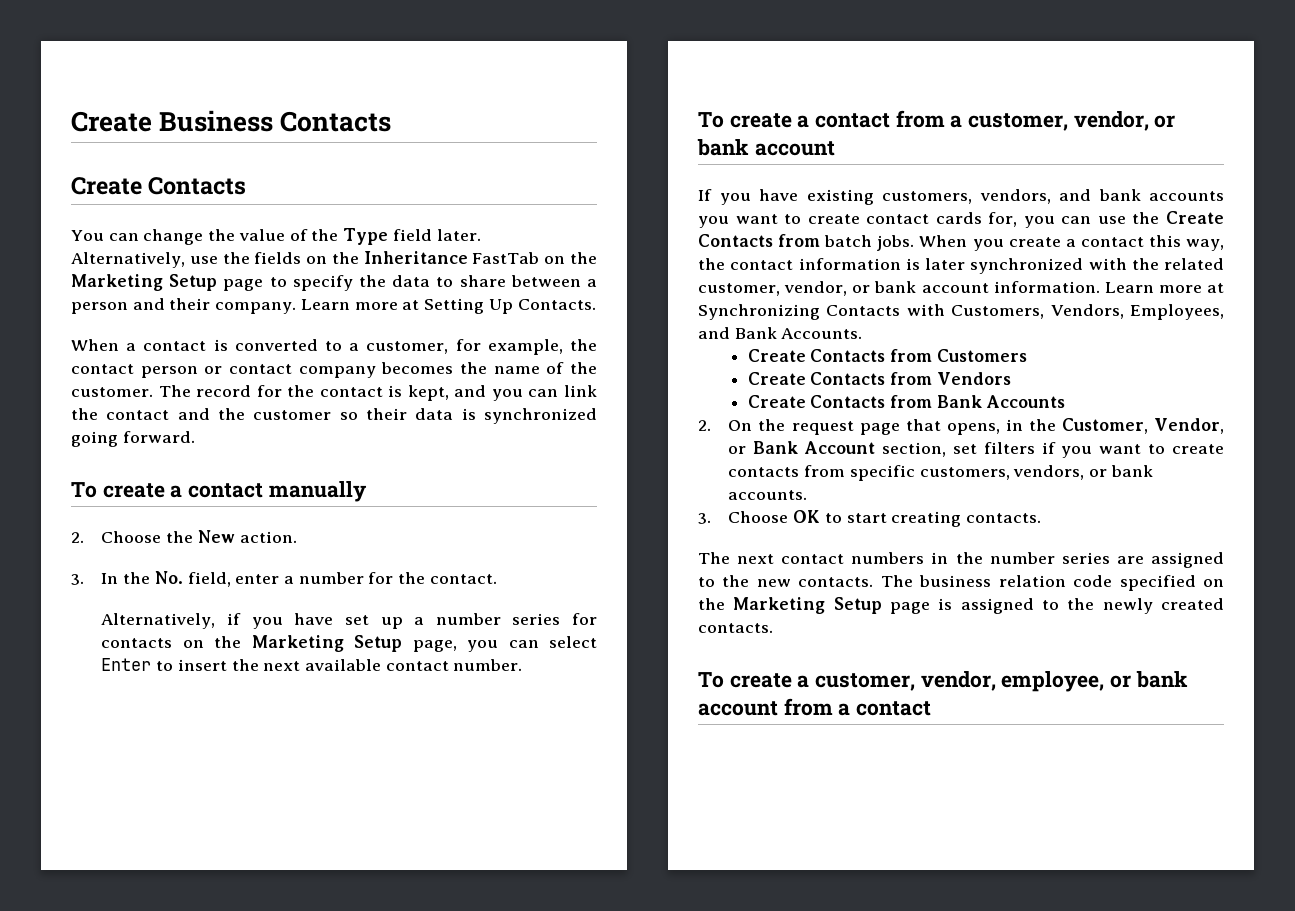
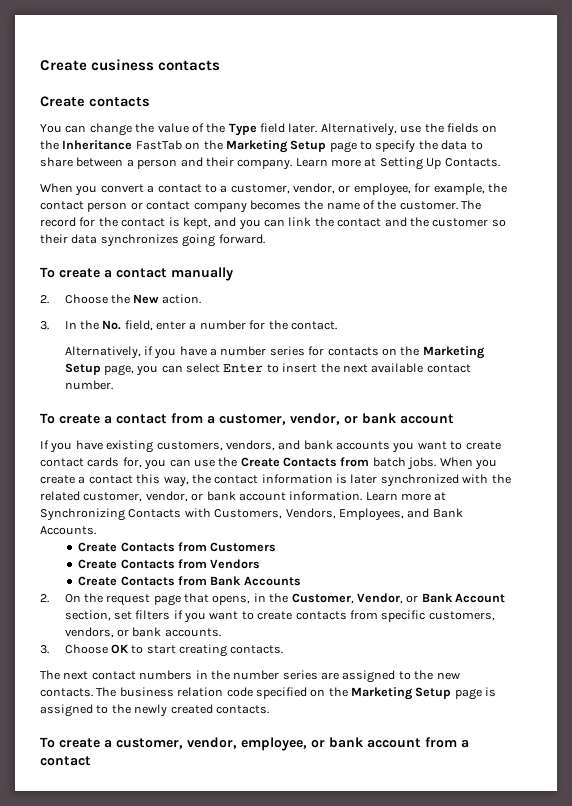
[71,110,392,132] [71,177,247,195] Create Business Contacts // Create Contacts -> [40,59,221,71] [40,96,150,107] Create cusiness contacts // Create contacts
[126,339,449,354] a contact is converted to a customer, -> [75,183,411,196] you convert a contact to a customer, vendor, or employee,
[461,408,597,424] is synchronized -> [100,234,179,247] synchronizes
[344,615,403,629] set up -> (207, 351) none

